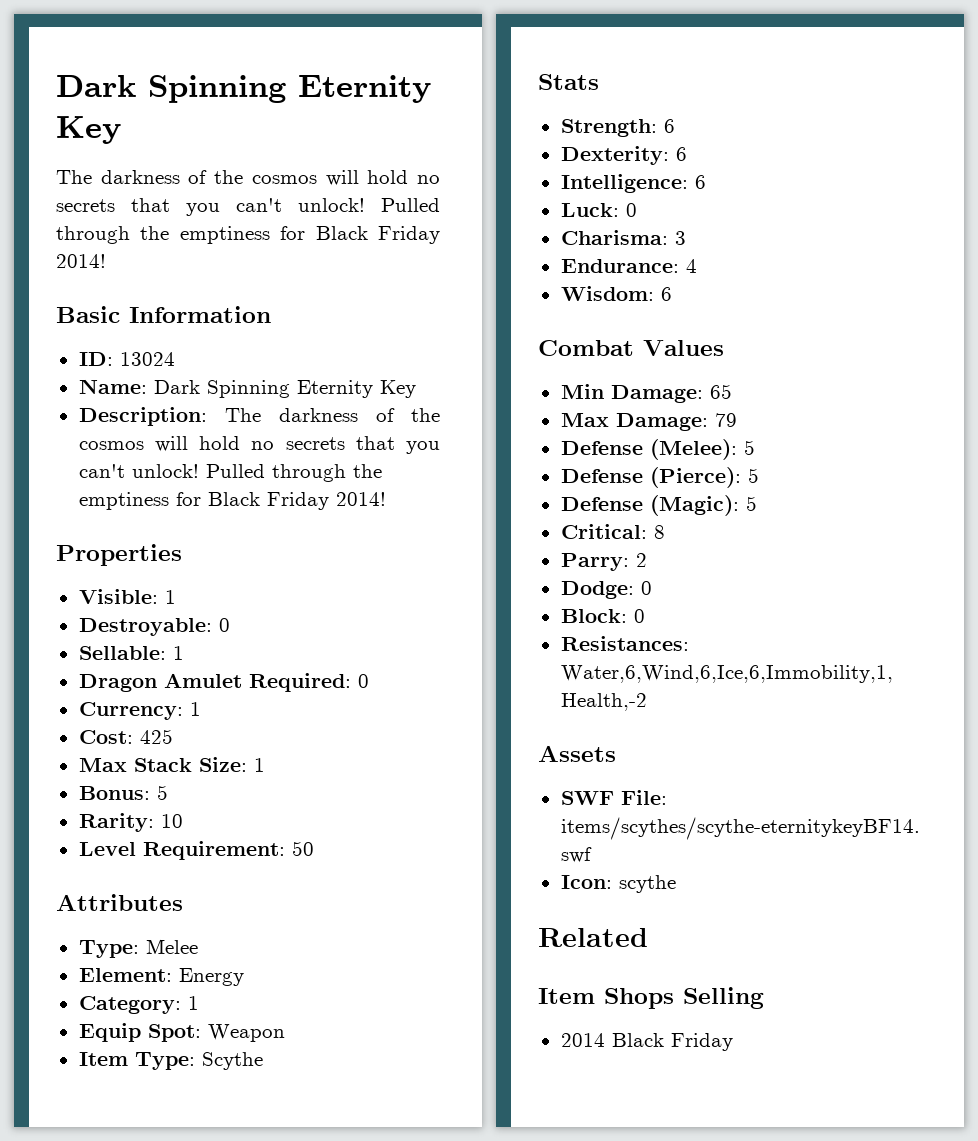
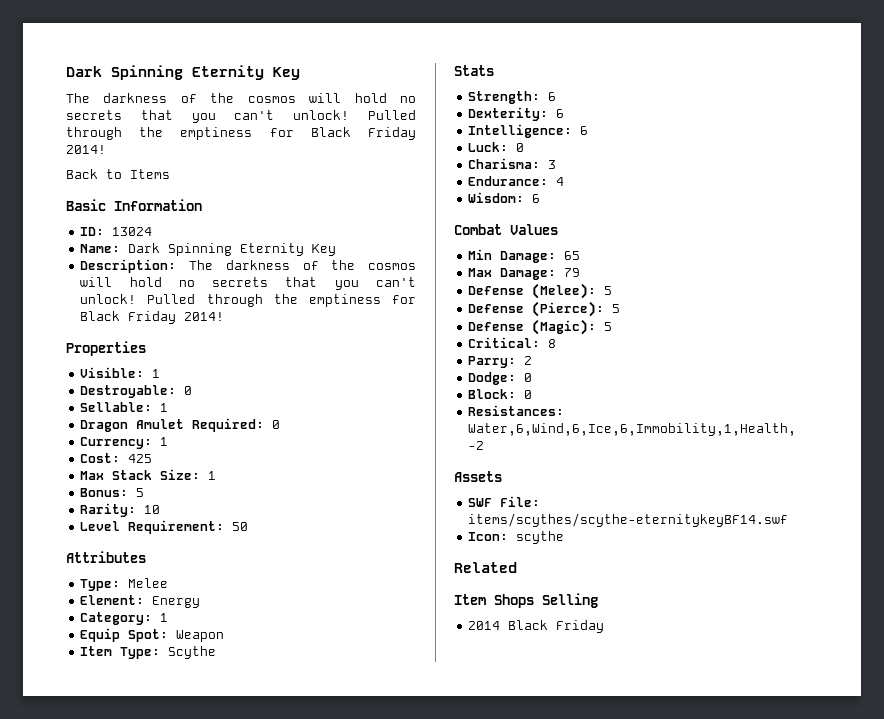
(106, 261) none -> [66,169,170,179] // Back to Items

